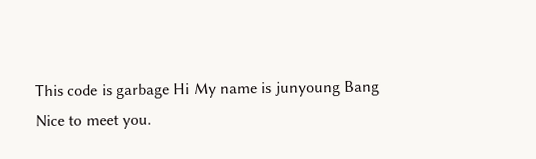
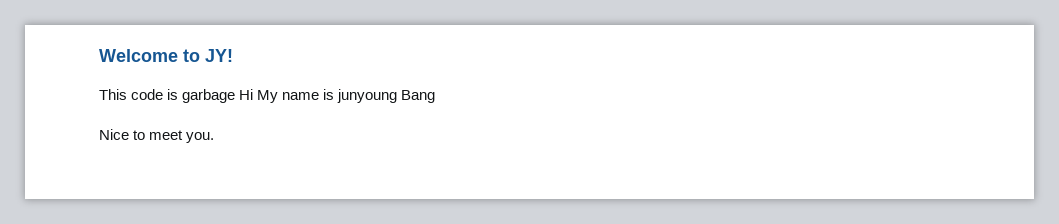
(35, 90) none -> [99,49,233,62] Welcome to JY! //

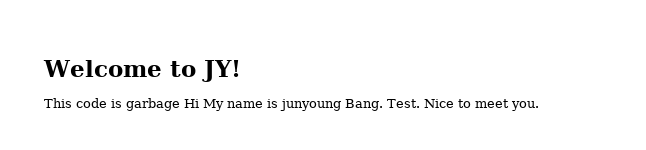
[401,90,436,103] Bang // -> [345,99,420,111] Bang. Test.

